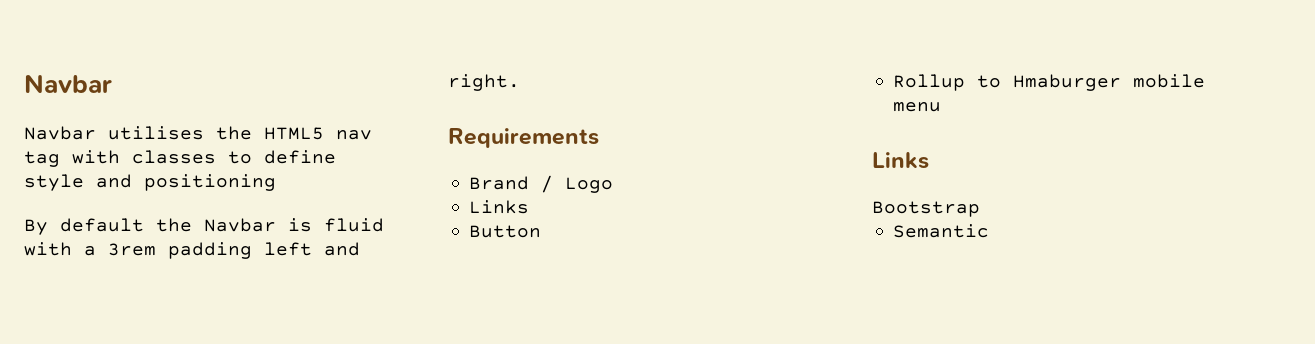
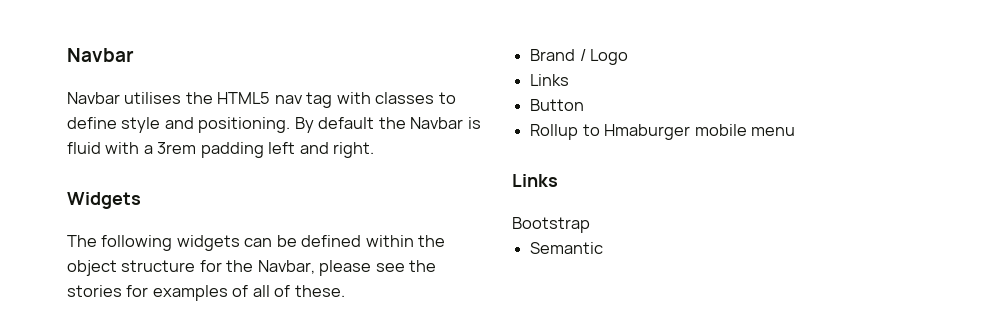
[144,174,276,191] positioning // -> [198,117,291,133] positioning.
[448,128,599,148] Requirements -> [67,192,141,209] [67,235,446,251] [67,260,437,276] [67,285,345,301] Widgets // The following widgets can be defined within the object structure for the Navbar, please see the stories for examples of all of these.

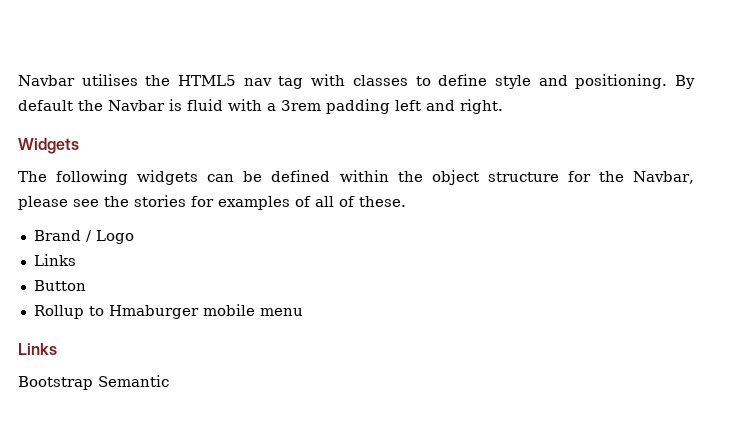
[67,48,134,62] [67,92,120,104] Navbar // Navbar -> [18,75,75,86] Navbar
(590, 225) // -> (93, 383) none

